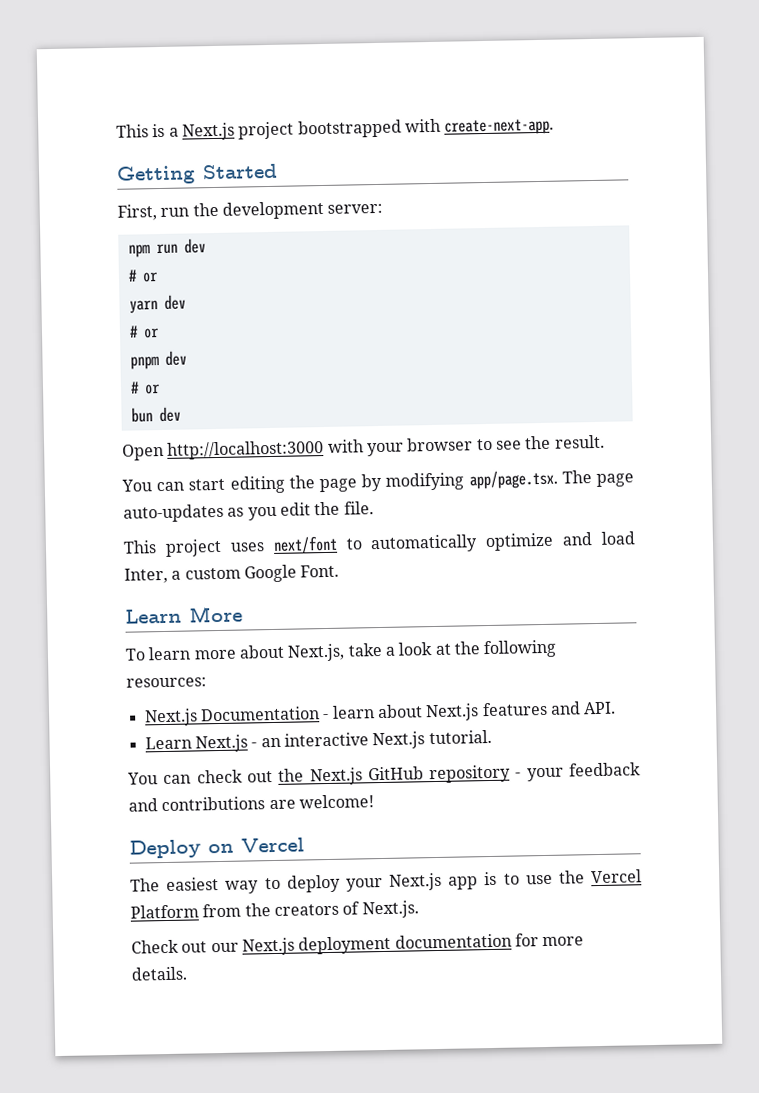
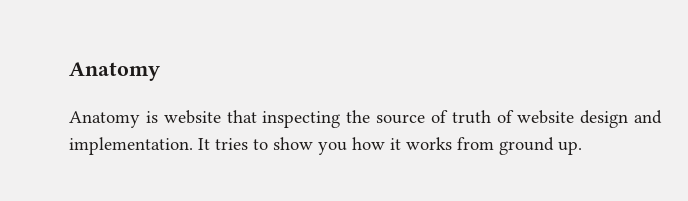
[116,118,555,141] [116,163,278,185] [117,200,384,221] [127,238,206,258] [127,269,159,283] [128,294,186,314] [128,325,160,339] [129,350,187,370] [129,381,161,395] [130,406,181,423] [122,434,605,461] [121,469,634,494] [123,501,374,523] [123,531,636,557] [124,564,340,584] [125,605,243,624] [125,639,558,662] [126,677,207,688] [143,701,617,727] [144,729,492,753] [127,762,642,786] [128,794,374,812] [129,837,305,859] [130,869,642,894] [130,900,419,919] [131,933,585,956] [131,966,187,981] This is a Next.js project bootstrapped with create-next-app. // Getting Started // First, run the development server: // npm run dev // # or // yarn dev // # or // pnpm dev // # or // bun dev // Open http://localhost:3000 with your browser to see the result. // You can start editing the page by modifying app/page.tsx. The page auto-updates as you edit the file. // This project uses next/font to automatically optimize and load Inter, a custom Google Font. // Learn More // To learn more about Next.js, take a look at the following resources: // Next.js Documentation - learn about Next.js features and API. // Learn Next.js - an interactive Next.js tutorial. // You can check out the Next.js GitHub repository - your feedback and contributions are welcome! // Deploy on Vercel // The easiest way to deploy your Next.js app is to use the Vercel Platform from the creators of Next.js. // Check out our Next.js deployment documentation for more details. -> [69,62,160,81] [69,110,662,128] [69,137,582,155] Anatomy // Anatomy is website that inspecting the source of truth of website design and implementation. It tries to show you how it works from ground up.

